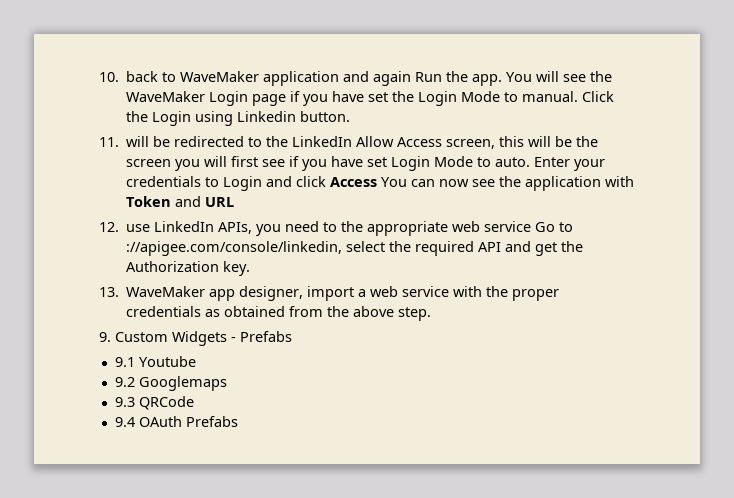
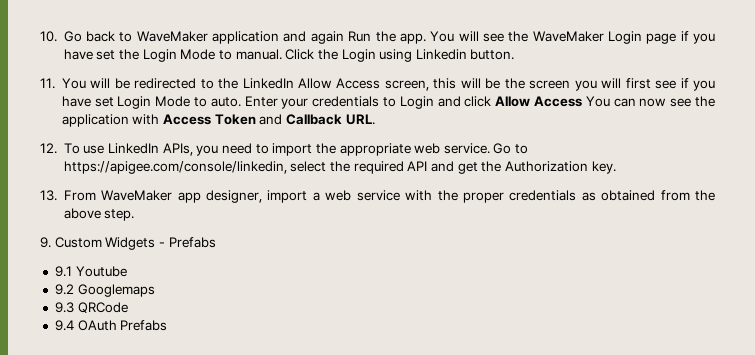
(119, 77) none -> [63,31,82,42] Go
(119, 142) none -> [61,78,86,89] You
(327, 181) none -> [495,96,531,107] Allow
(635, 181) none -> [163,114,212,125] Access
[205,197,235,207] URL -> [285,114,375,125] Callback URL.
(119, 227) none -> [63,143,80,154] To
(338, 227) none -> [272,143,313,156] import
[484,221,532,232] service -> [443,143,490,154] service.
[126,241,343,256] ://apigee.com/console/linkedin, -> [63,161,287,174] https://apigee.com/console/linkedin,
(119, 292) none -> [63,190,96,201] From

